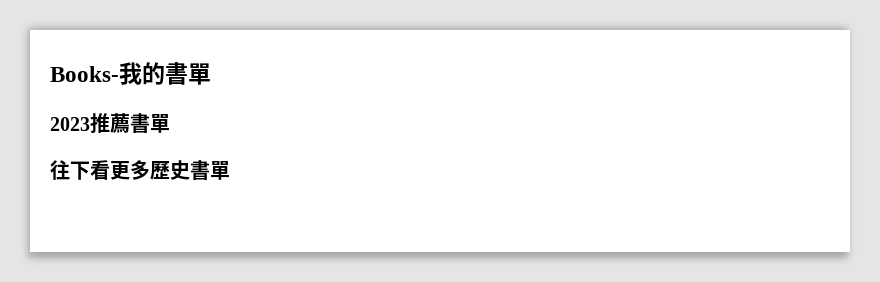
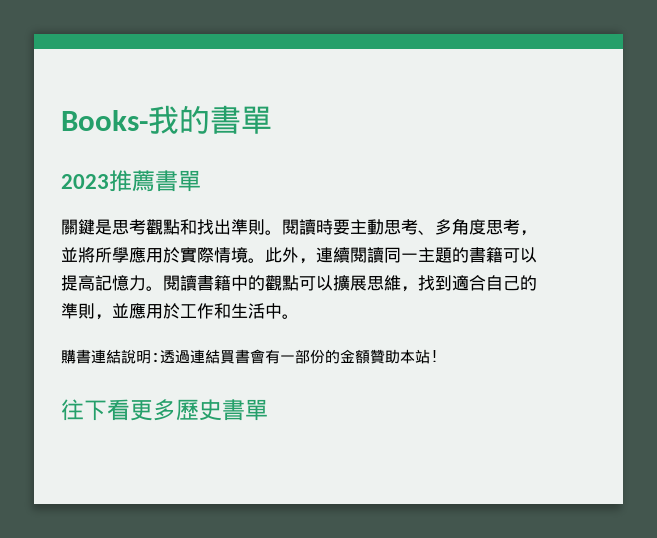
(170, 123) none -> [61,218,537,236] [61,247,537,264] [61,275,537,292] [61,303,299,320] [61,349,439,364] // 關鍵是思考觀點和找出準則。閱讀時要主動思考、多角度思考，並將所學應用於實際情境。此外，連續閱讀同一主題的書籍可以提高記憶力。閱讀書籍中的觀點可以擴展思維，找到適合自己的準則，並應用於工作和生活中。 // 購書連結說明:透過連結買書會有一部份的金額贊助本站!

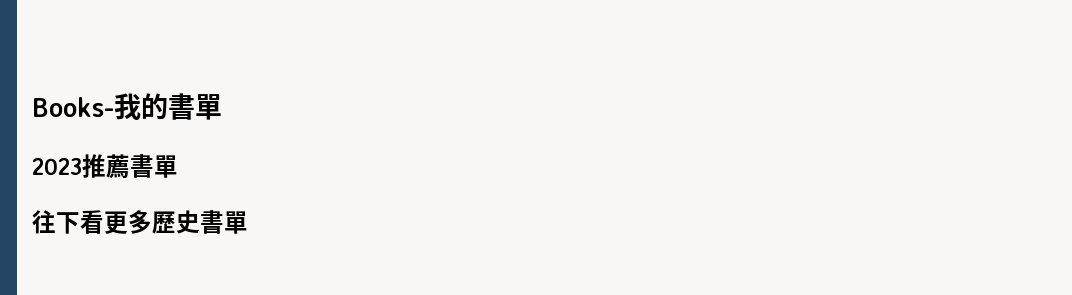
[61,218,537,236] [61,247,537,264] [61,275,537,292] [61,303,299,320] [61,349,439,364] // 關鍵是思考觀點和找出準則。閱讀時要主動思考、多角度思考，並將所學應用於實際情境。此外，連續閱讀同一主題的書籍可以提高記憶力。閱讀書籍中的觀點可以擴展思維，找到適合自己的準則，並應用於工作和生活中。 // 購書連結說明:透過連結買書會有一部份的金額贊助本站! -> (178, 166) none

